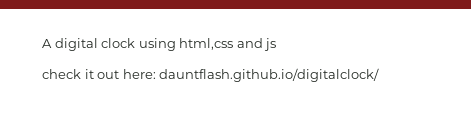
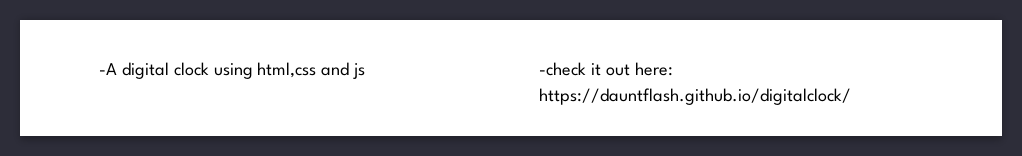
[42,39,52,48] A -> [99,63,117,75] -A
[42,69,81,79] check -> [539,62,586,76] -check
[159,68,380,82] dauntflash.github.io/digitalclock/ -> [539,88,851,105] https://dauntflash.github.io/digitalclock/

